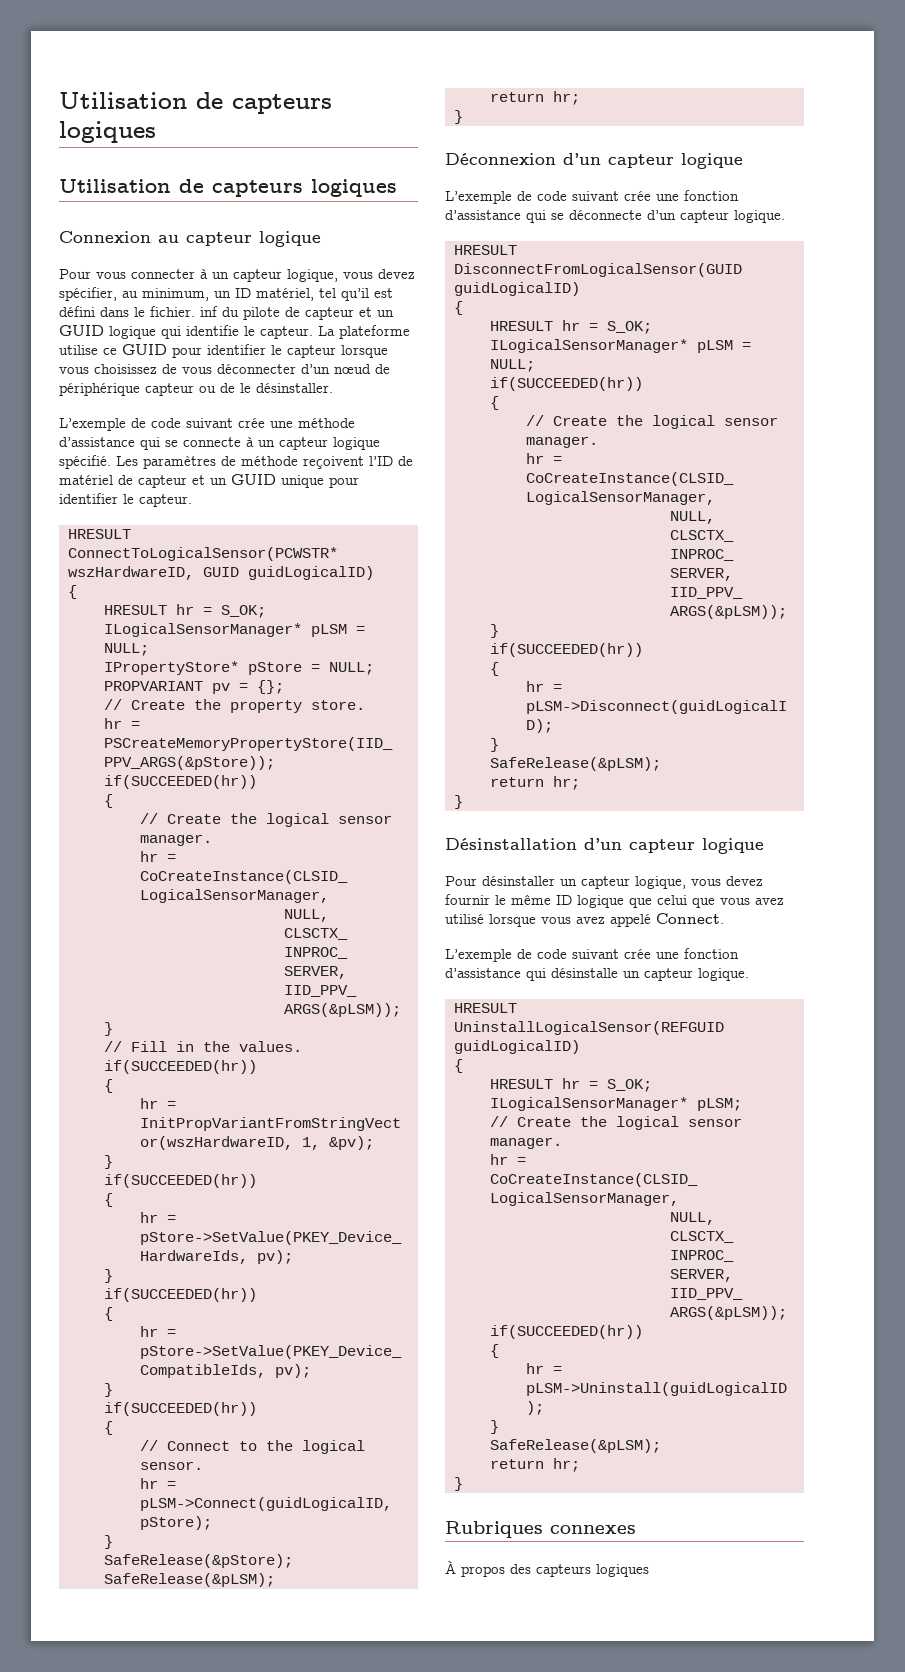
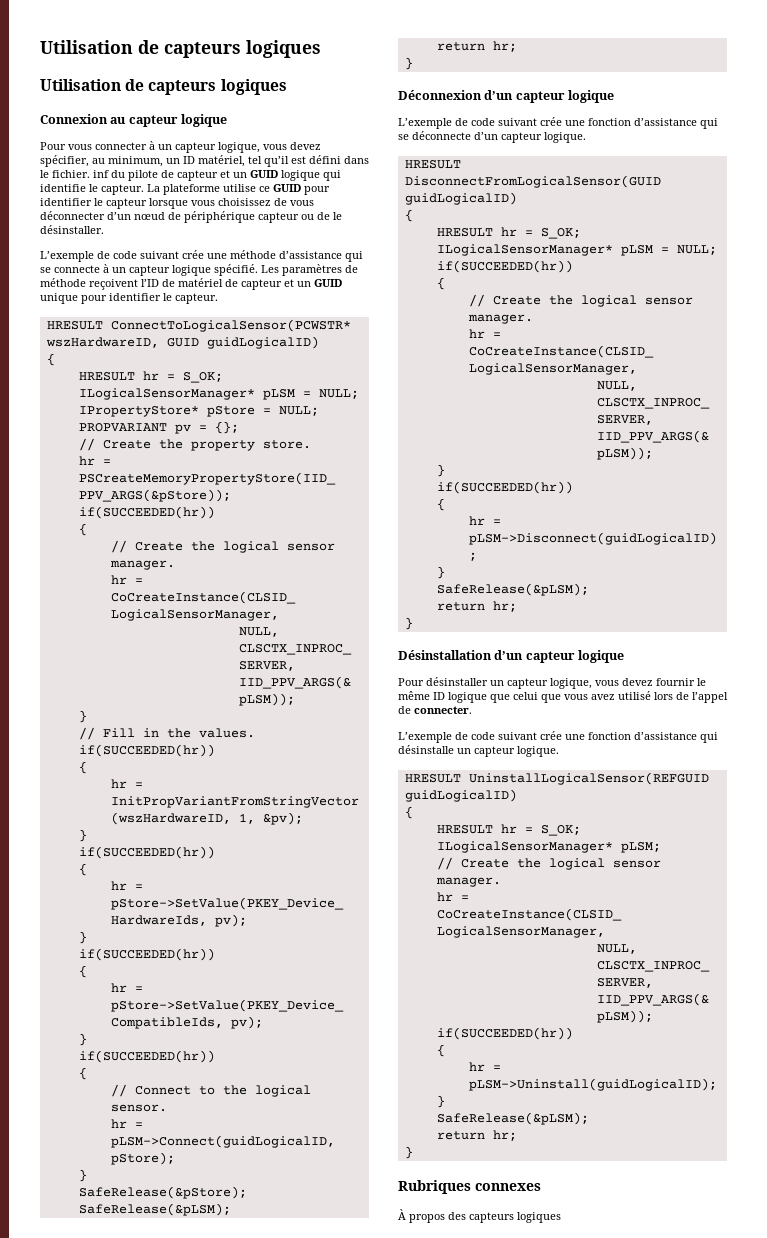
[489,913,724,927] lorsque vous avez appelé Connect. -> [654,692,728,703] [398,706,472,714] lors de l’appel de connecter.

